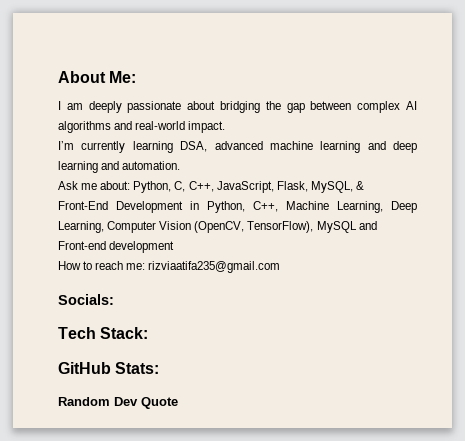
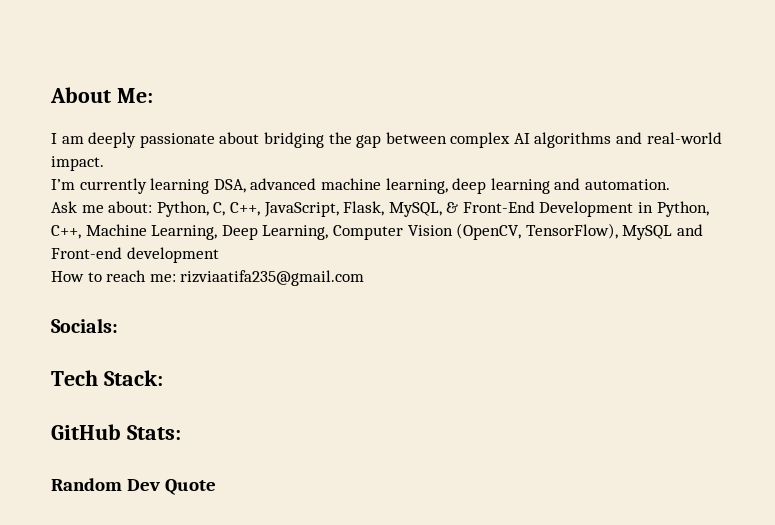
[320,141,386,153] learning and -> [385,178,448,194] learning,

